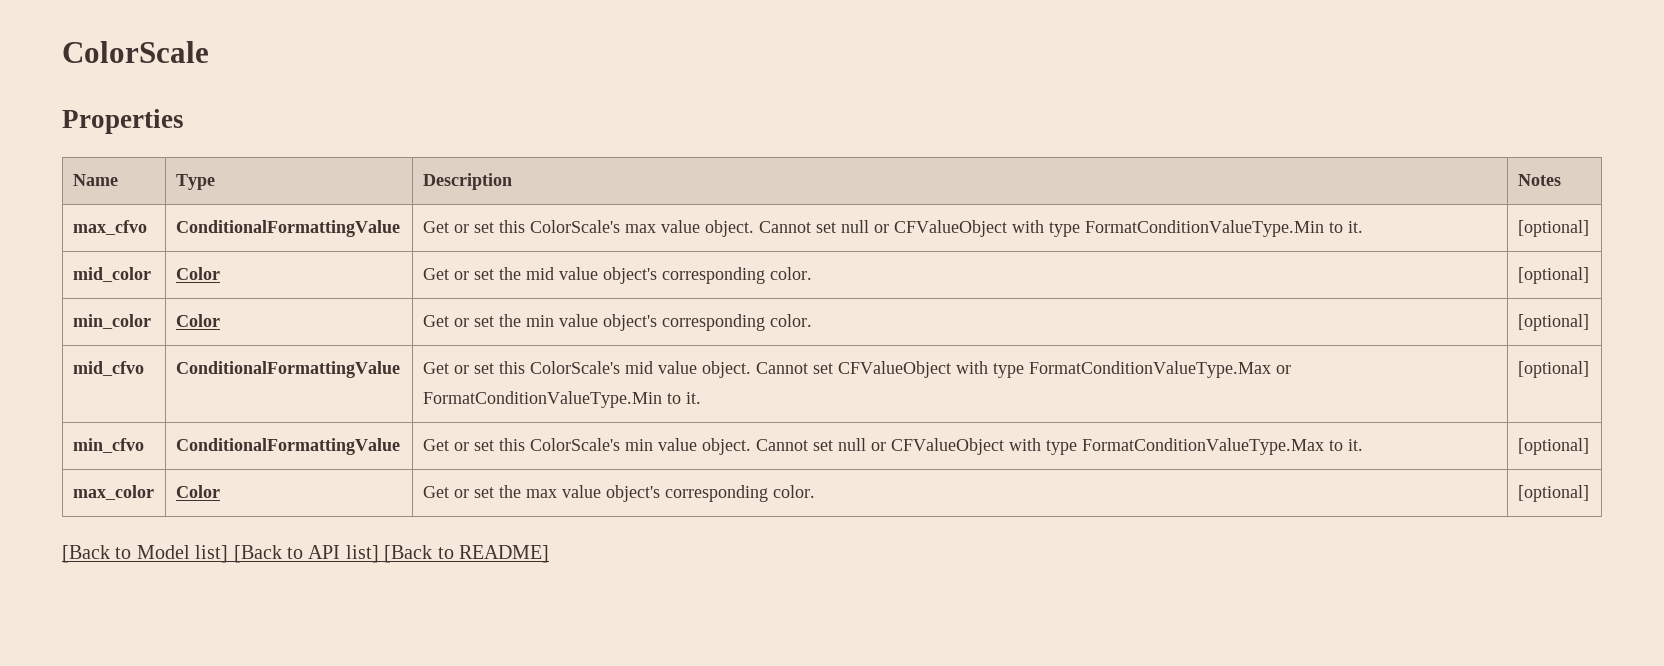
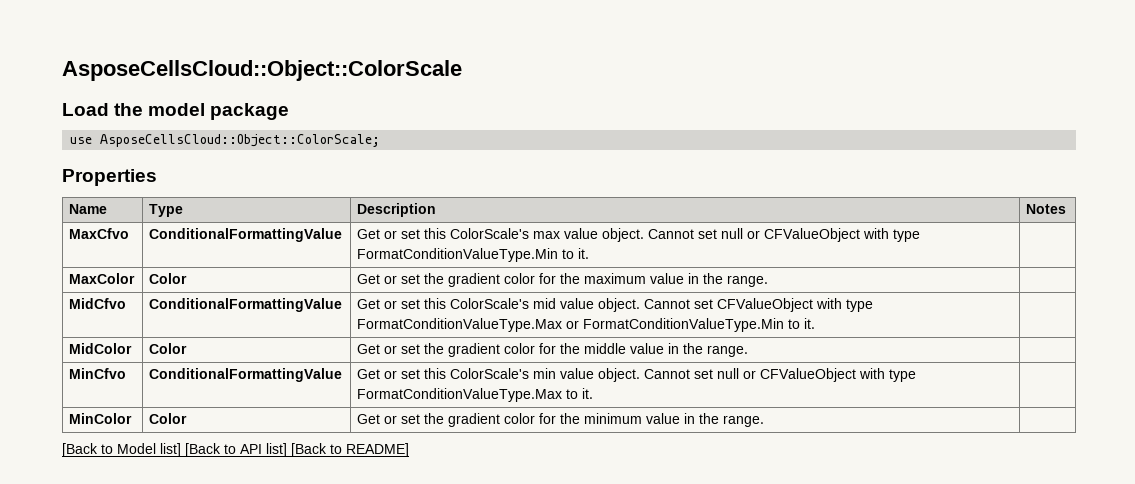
[62,41,209,63] ColorScale -> [62,60,462,81] [62,103,290,120] [70,134,381,147] AsposeCellsCloud::Object::ColorScale // Load the model package // use AsposeCellsCloud::Object::ColorScale;
[72,220,147,235] max_cfvo -> [69,228,130,239] MaxCfvo
[1517,220,1589,237] [72,267,151,282] [175,267,220,280] [422,267,812,284] [1517,267,1589,284] [72,314,151,329] [175,314,220,327] [422,314,812,331] [1517,314,1589,331] [72,361,144,376] [optional] // mid_color | Color | Get or set the mid value object's corresponding color. | [optional] // min_color | Color | Get or set the min value object's corresponding color. | [optional] // mid_cfvo -> [69,273,136,284] [149,273,188,284] [357,273,769,287] [69,298,127,309] // MaxColor | Color | Get or set the gradient color for the maximum value in the range. | // MidCfvo
[1517,361,1589,378] [72,438,144,453] [optional] // min_cfvo -> [69,343,133,354] [149,343,188,354] [357,343,749,357] [69,368,127,379] // MidColor | Color | Get or set the gradient color for the middle value in the range. | // MinCfvo
[1517,438,1589,455] [72,485,154,500] [175,485,220,498] [422,485,815,502] [1517,485,1589,502] [optional] // max_color | Color | Get or set the max value object's corresponding color. | [optional] -> [69,413,133,424] [149,413,188,424] [357,413,765,427] // MinColor | Color | Get or set the gradient color for the minimum value in the range. |

